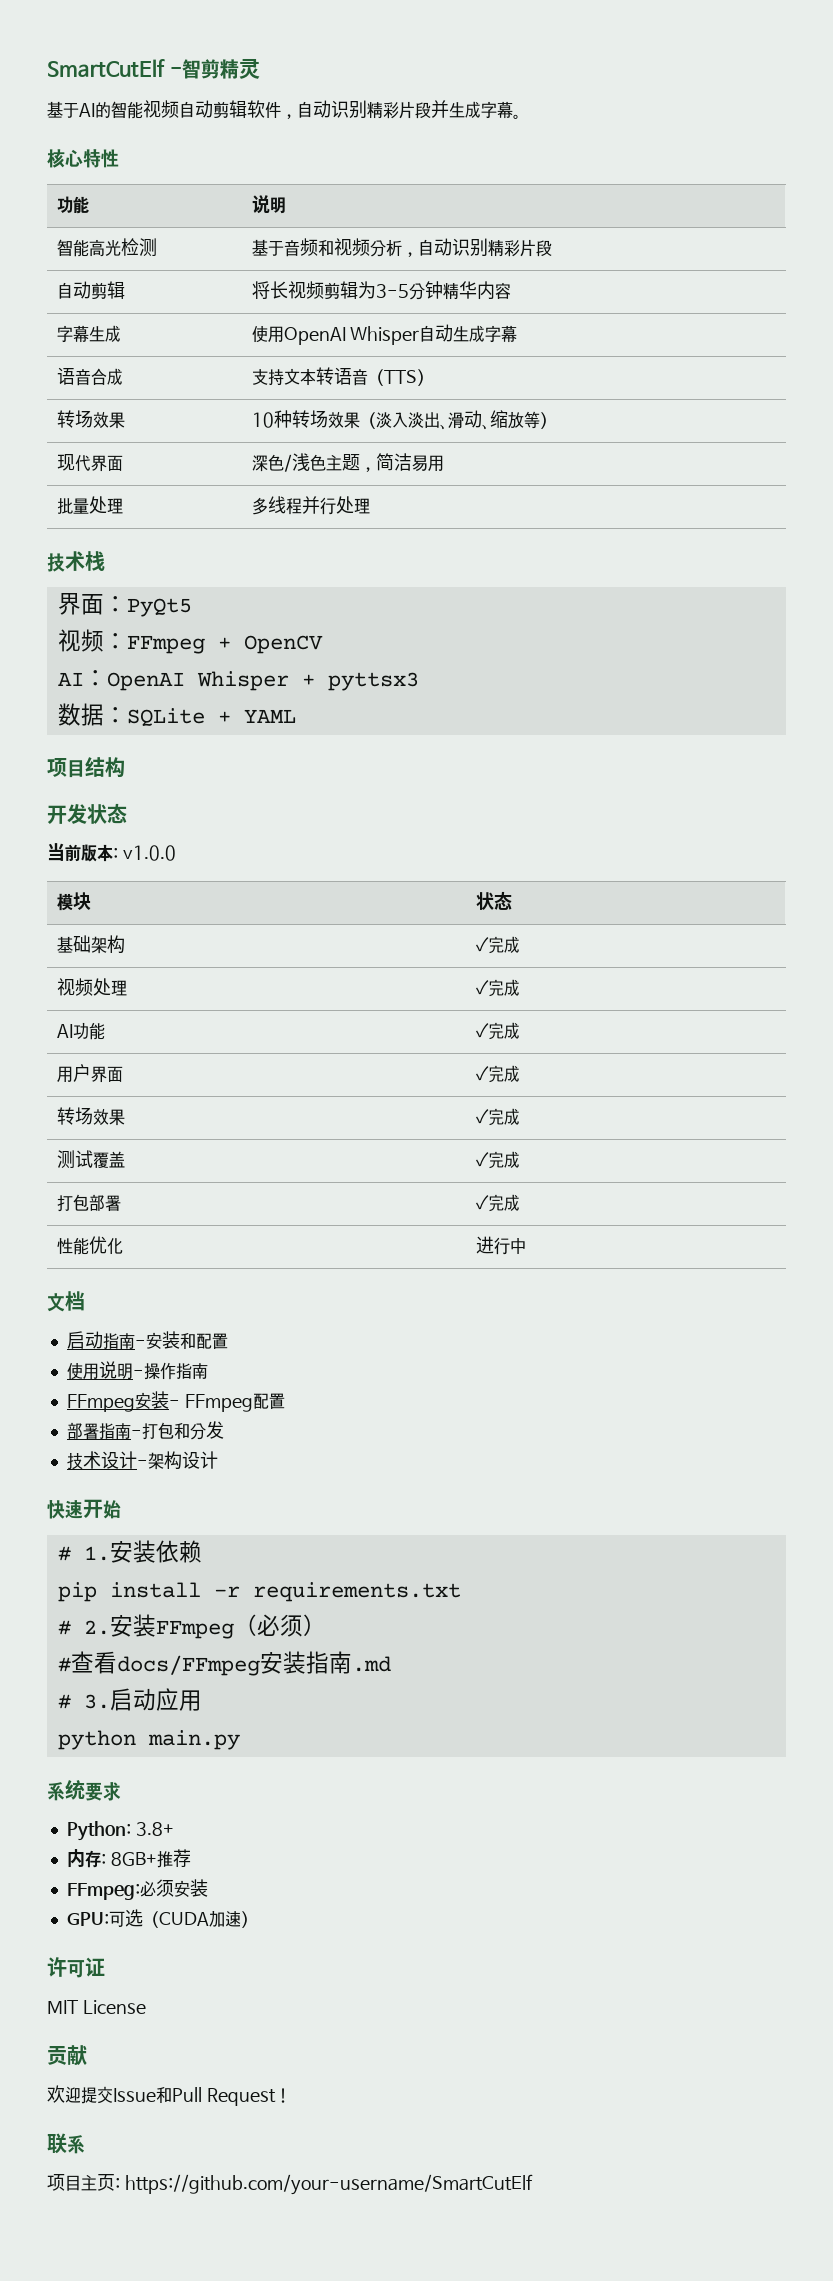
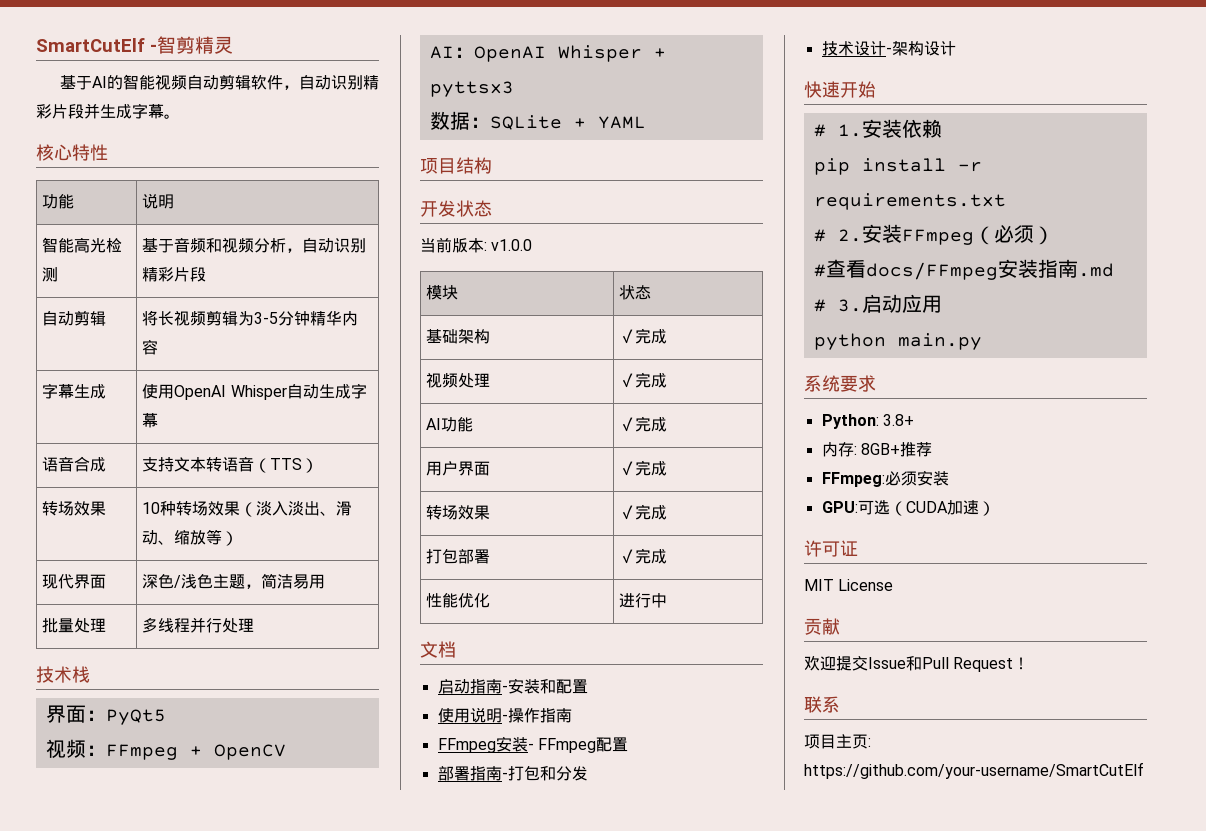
[56,1150,125,1169] [475,1151,520,1169] // 测试覆盖 | ✓完成 -> (668, 512) none

